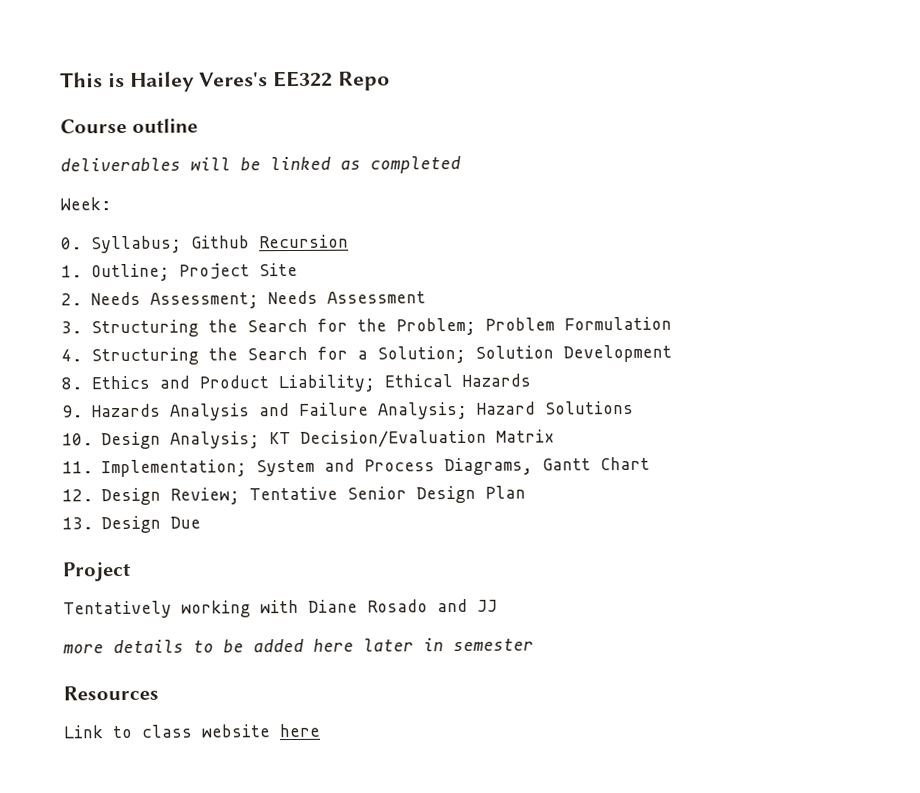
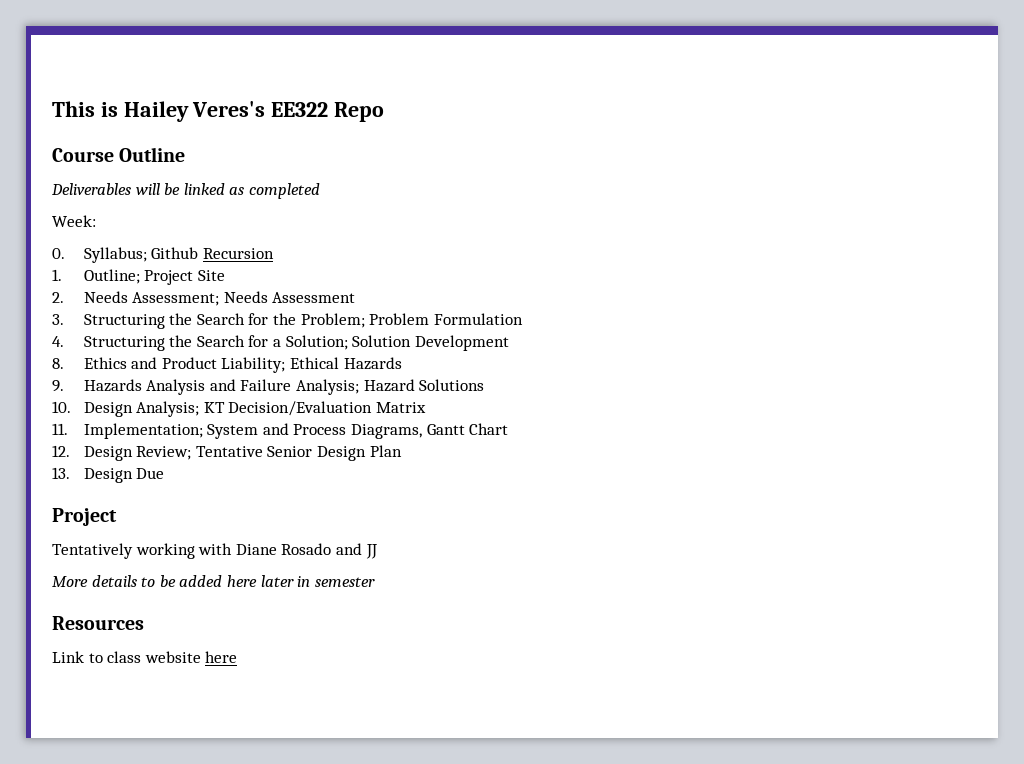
[131,118,198,133] [60,157,181,172] outline // deliverables -> [119,147,186,162] [51,183,131,195] Outline // Deliverables
[63,644,104,654] more -> [52,576,88,587] More

